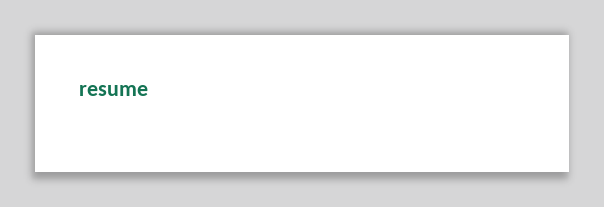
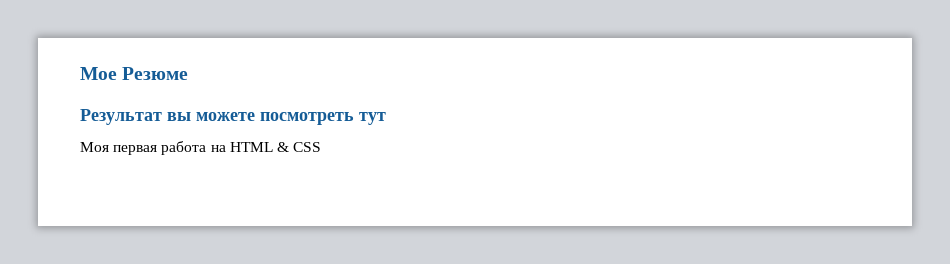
[79,85,148,96] resume -> [80,67,189,80] [80,109,386,125] [80,141,322,155] Мое Резюме // Результат вы можете посмотреть тут // Моя первая работа на HTML & CSS

